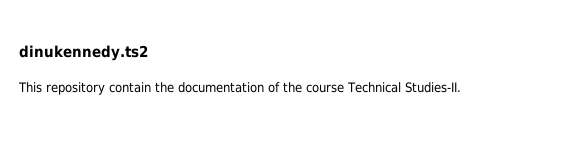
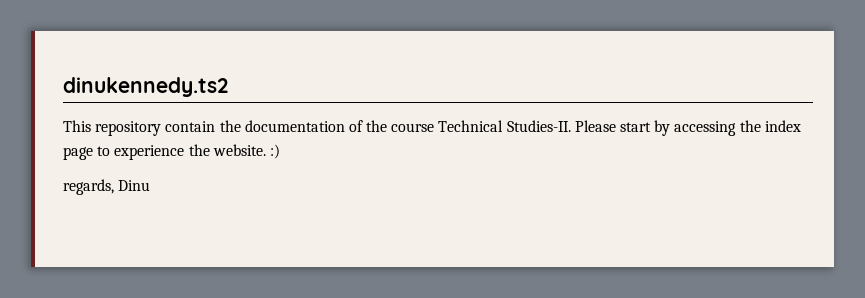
(461, 87) none -> [574,120,801,136] [63,144,280,160] [63,179,151,195] Please start by accessing the index page to experience the website. :) // regards, Dinu

